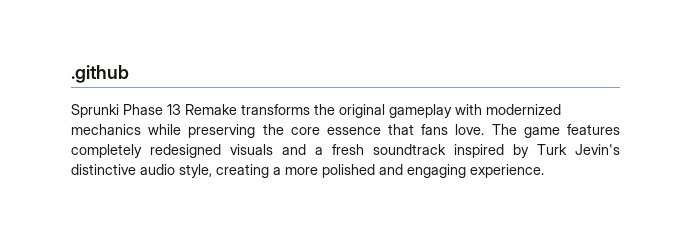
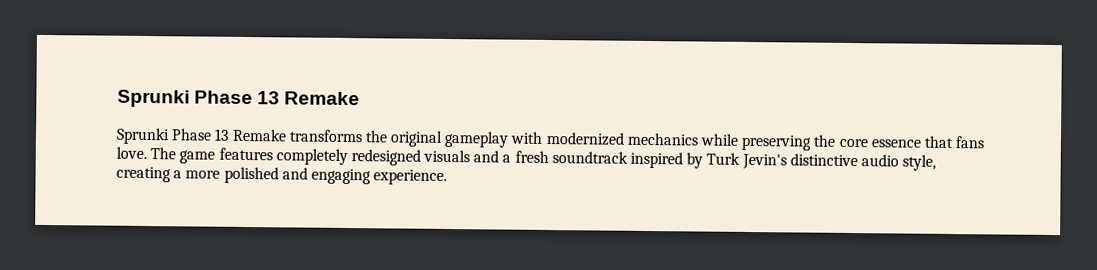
[71,65,129,83] .github -> [117,89,361,108] Sprunki Phase 13 Remake

